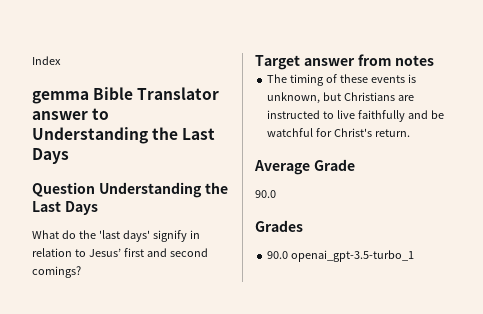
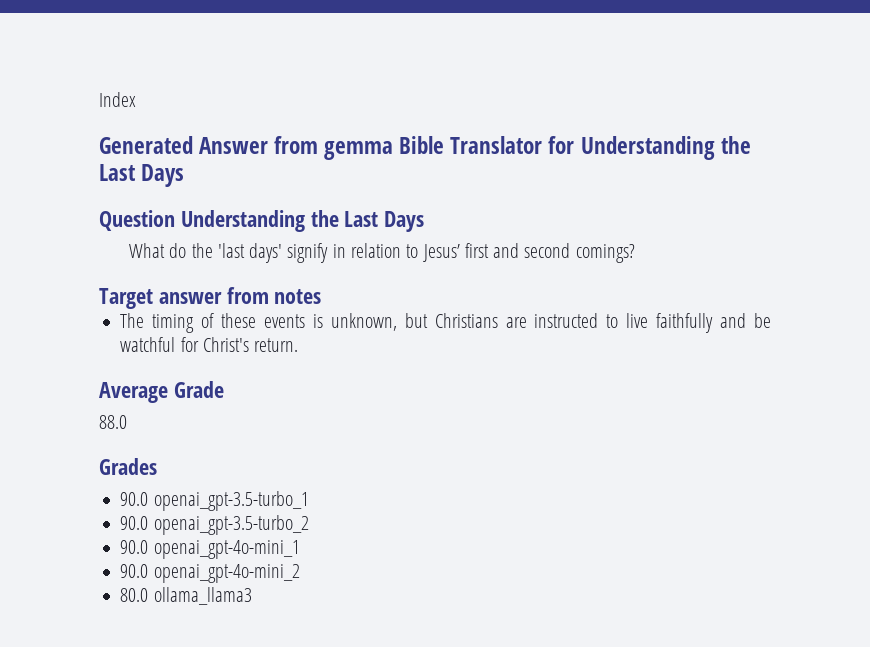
(61, 60) none -> [99,136,319,154] Generated Answer from
[32,108,110,120] answer to -> [548,136,575,154] for
[255,190,276,198] 90.0 -> [99,415,127,429] 88.0
(415, 256) none -> [120,515,309,535] [120,540,300,559] [120,564,300,583] [120,587,252,605] // 90.0 openai_gpt-3.5-turbo_2 // 90.0 openai_gpt-4o-mini_1 // 90.0 openai_gpt-4o-mini_2 // 80.0 ollama_llama3

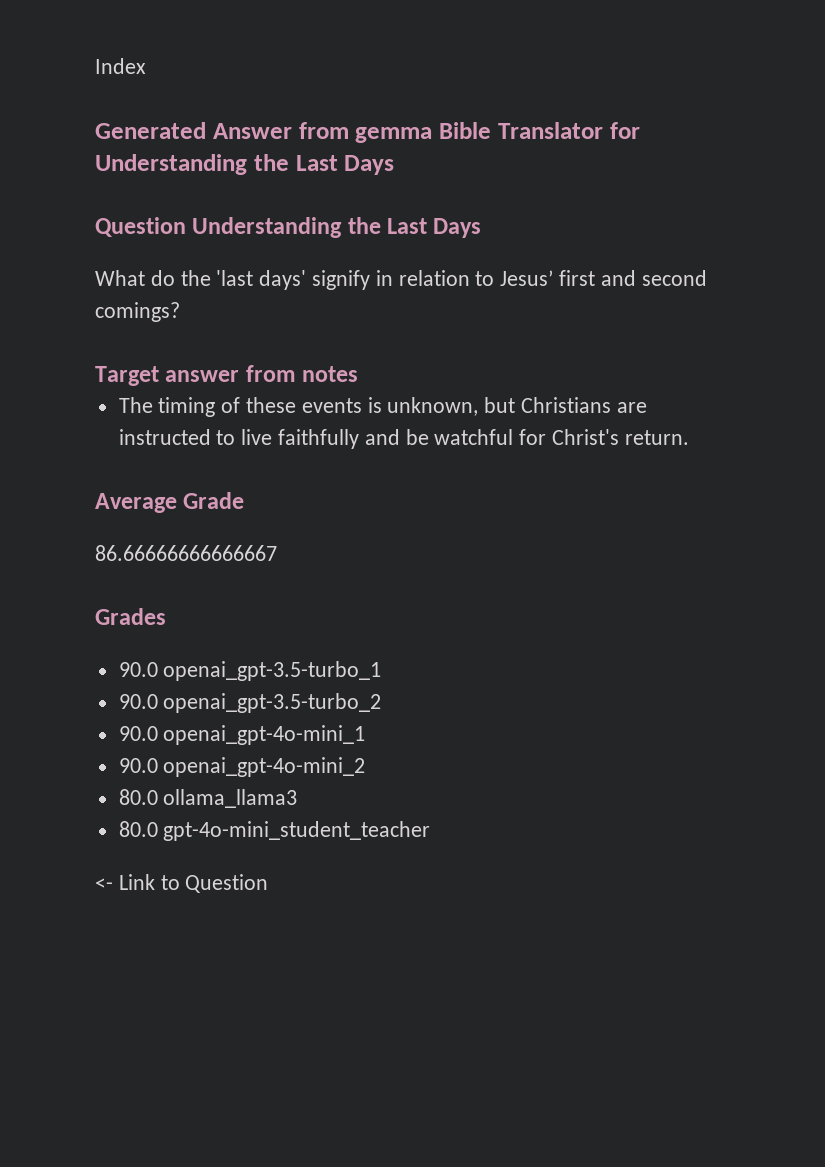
[99,415,127,429] 88.0 -> [95,545,277,561] 86.66666666666667
(252, 596) none -> [118,821,431,841] [95,874,269,893] // 80.0 gpt-4o-mini_student_teacher // <- Link to Question

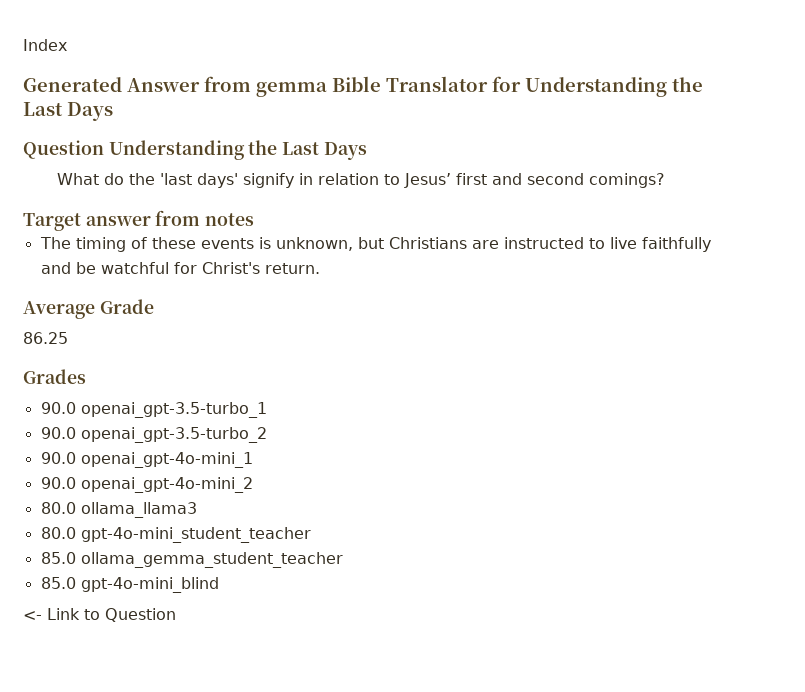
[95,545,277,561] 86.66666666666667 -> [23,332,68,344] 86.25
(431, 831) none -> [40,552,343,568] [40,577,219,593] // 85.0 ollama_gemma_student_teacher // 85.0 gpt-4o-mini_blind

